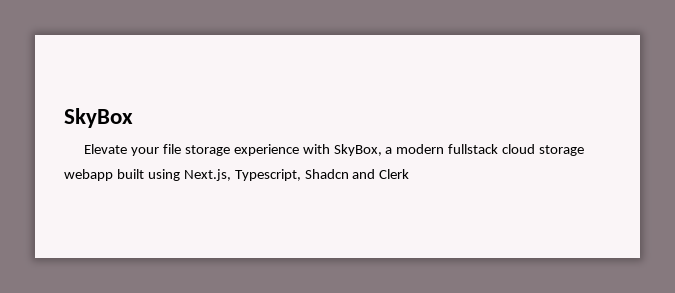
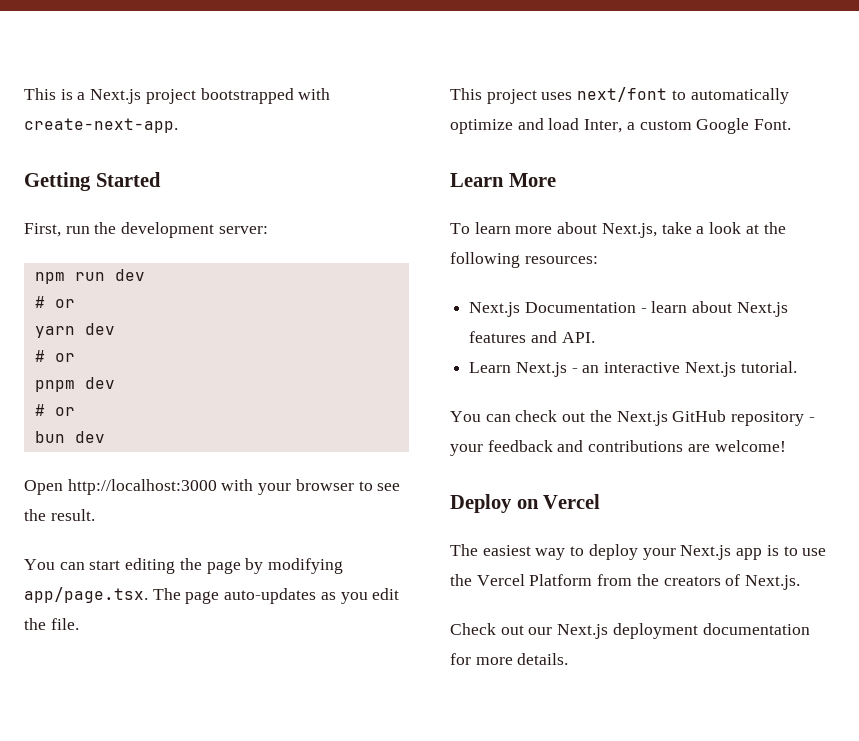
[64,108,133,128] [84,144,585,156] [64,169,410,181] SkyBox // Elevate your file storage experience with SkyBox, a modern fullstack cloud storage webapp built using Next.js, Typescript, Shadcn and Clerk -> [24,88,331,104] [24,118,178,133] [24,172,161,191] [24,222,268,238] [34,269,145,284] [34,296,75,308] [34,323,115,338] [34,350,75,362] [34,377,115,392] [34,404,75,416] [34,431,105,443] [24,479,401,495] [24,509,95,521] [24,558,344,574] [24,587,400,604] [24,618,79,630] [450,87,789,104] [450,118,792,134] [450,173,556,187] [450,222,786,238] [450,252,598,268] [469,301,788,317] [469,331,595,343] [469,361,797,377] [450,410,815,426] [450,440,786,456] [450,494,601,513] [450,544,827,560] [450,574,801,590] [450,623,810,639] [450,653,569,665] This is a Next.js project bootstrapped with create-next-app. // Getting Started // First, run the development server: // npm run dev // # or // yarn dev // # or // pnpm dev // # or // bun dev // Open http://localhost:3000 with your browser to see the result. // You can start editing the page by modifying app/page.tsx. The page auto-updates as you edit the file. // This project uses next/font to automatically optimize and load Inter, a custom Google Font. // Learn More // To learn more about Next.js, take a look at the following resources: // Next.js Documentation - learn about Next.js features and API. // Learn Next.js - an interactive Next.js tutorial. // You can check out the Next.js GitHub repository - your feedback and contributions are welcome! // Deploy on Vercel // The easiest way to deploy your Next.js app is to use the Vercel Platform from the creators of Next.js. // Check out our Next.js deployment documentation for more details.

